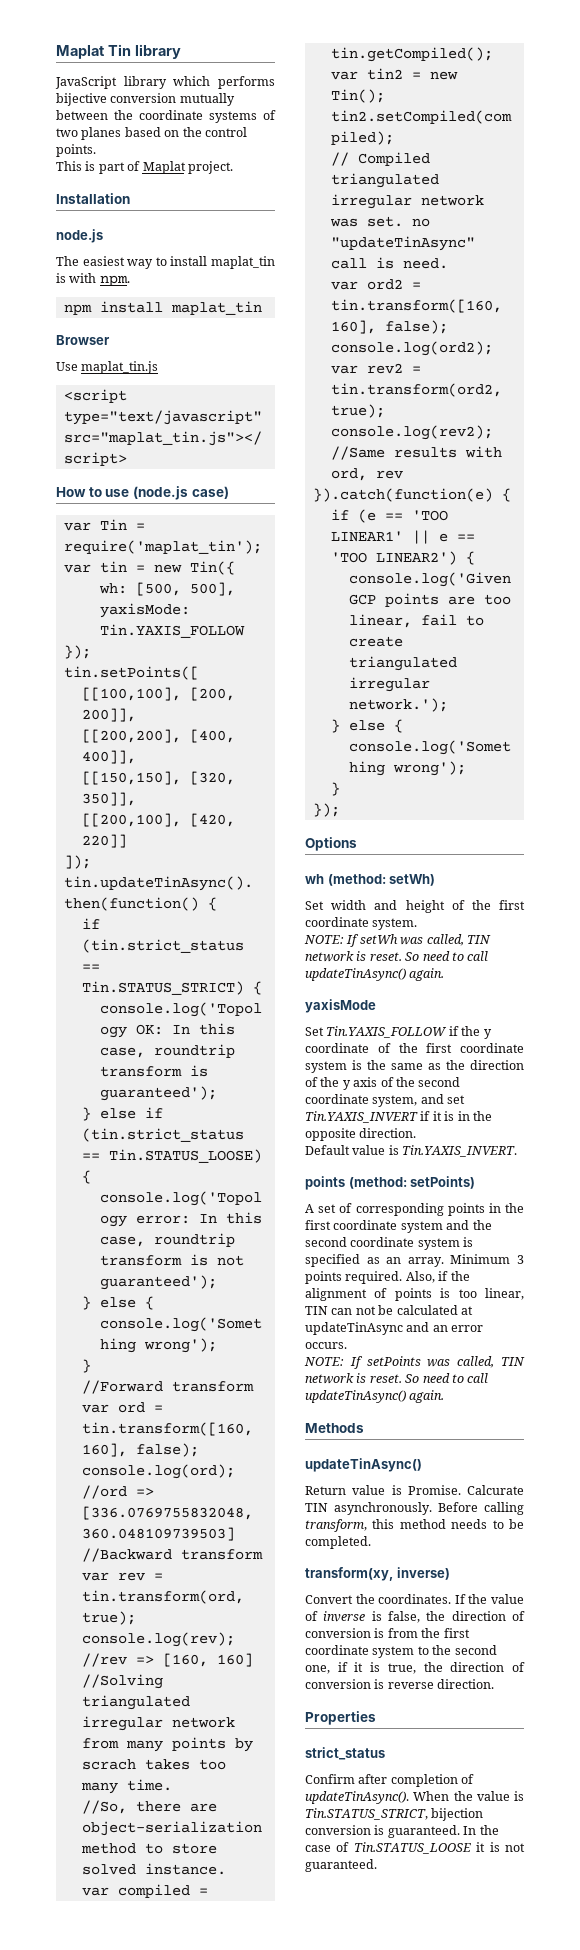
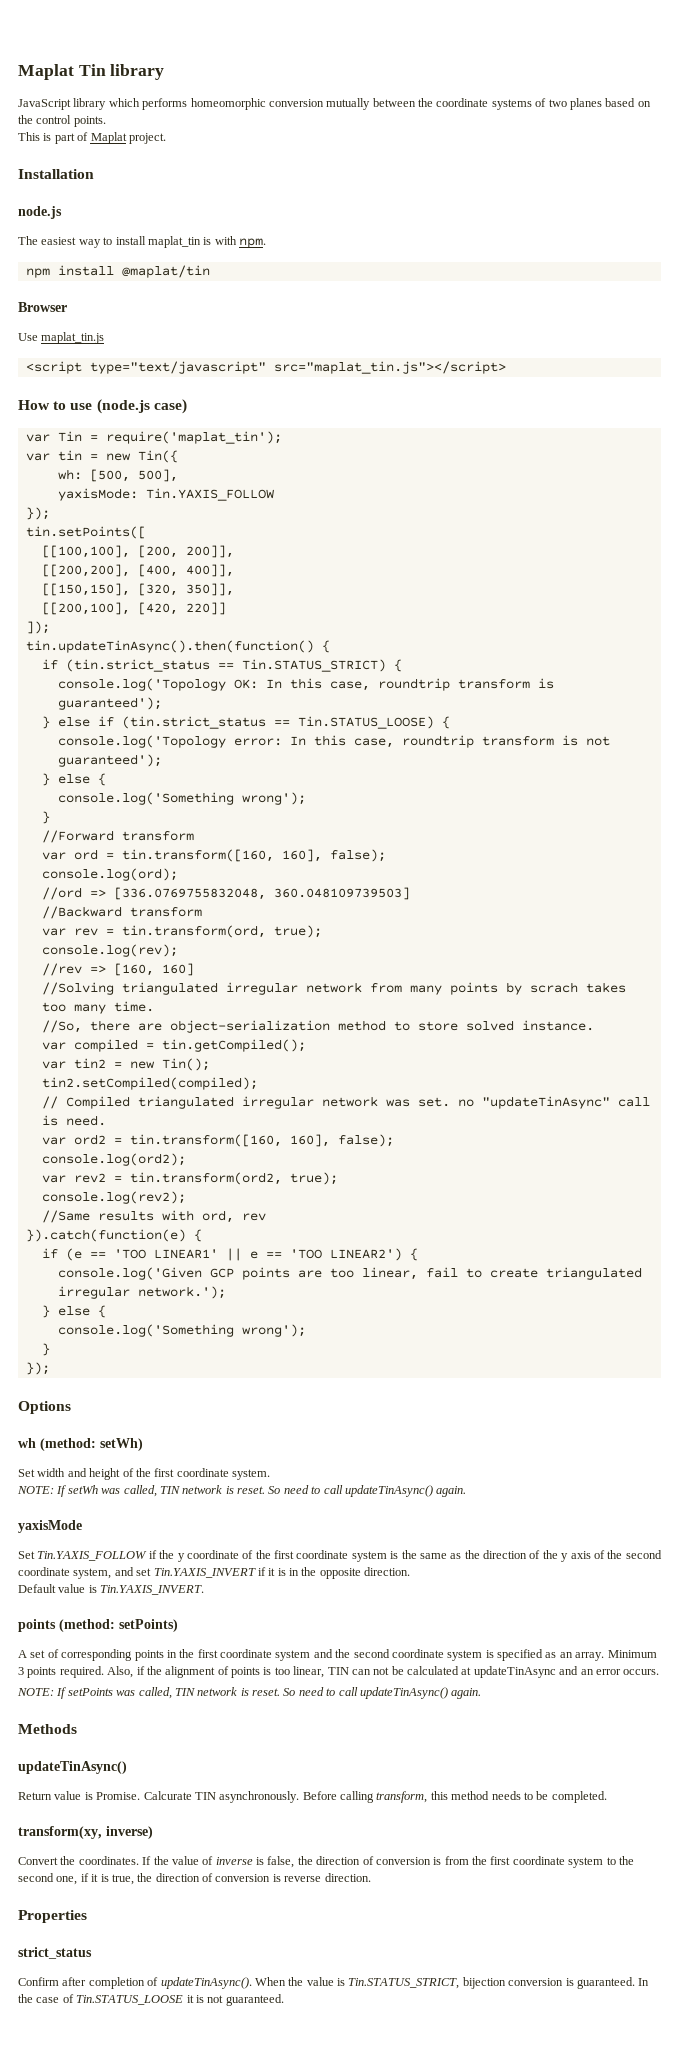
[56,93,107,106] bijective -> [190,98,266,110] homeomorphic
[170,301,262,315] maplat_tin -> [121,265,210,278] @maplat/tin

